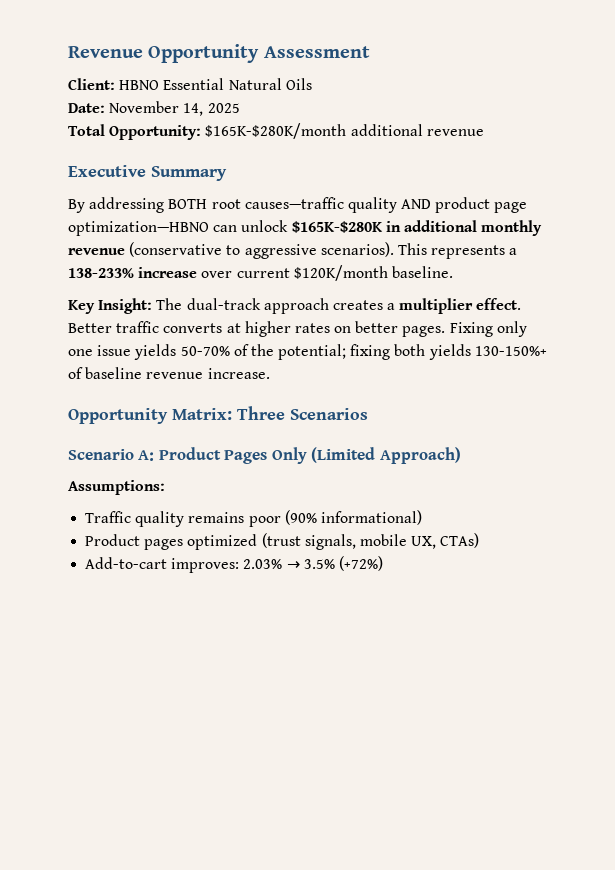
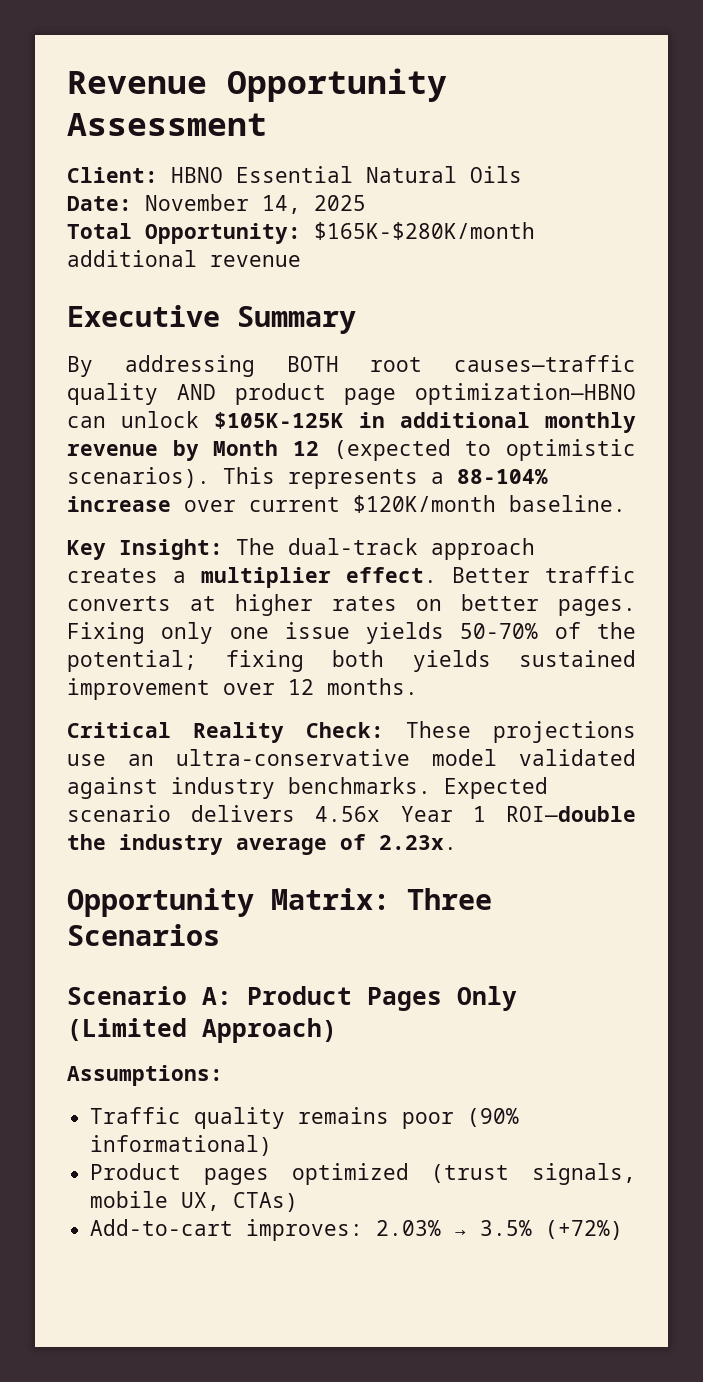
[291,221,383,233] $165K-$280K -> [214,412,344,429] $105K-125K
[129,242,317,259] (conservative to aggressive -> [172,439,636,461] by Month 12 (expected to optimistic
[68,268,134,278] 138-233% -> [457,469,548,484] 88-104%
[474,346,547,356] [68,367,270,379] 130-150%+ of baseline revenue increase. -> [519,650,636,667] [67,678,418,700] [67,721,636,743] [67,749,636,766] [67,777,548,799] [67,805,636,822] [67,834,457,855] sustained improvement over 12 months. // Critical Reality Check: These projections use an ultra-conservative model validated against industry benchmarks. Expected scenario delivers 4.56x Year 1 ROI—double the industry average of 2.23x.

